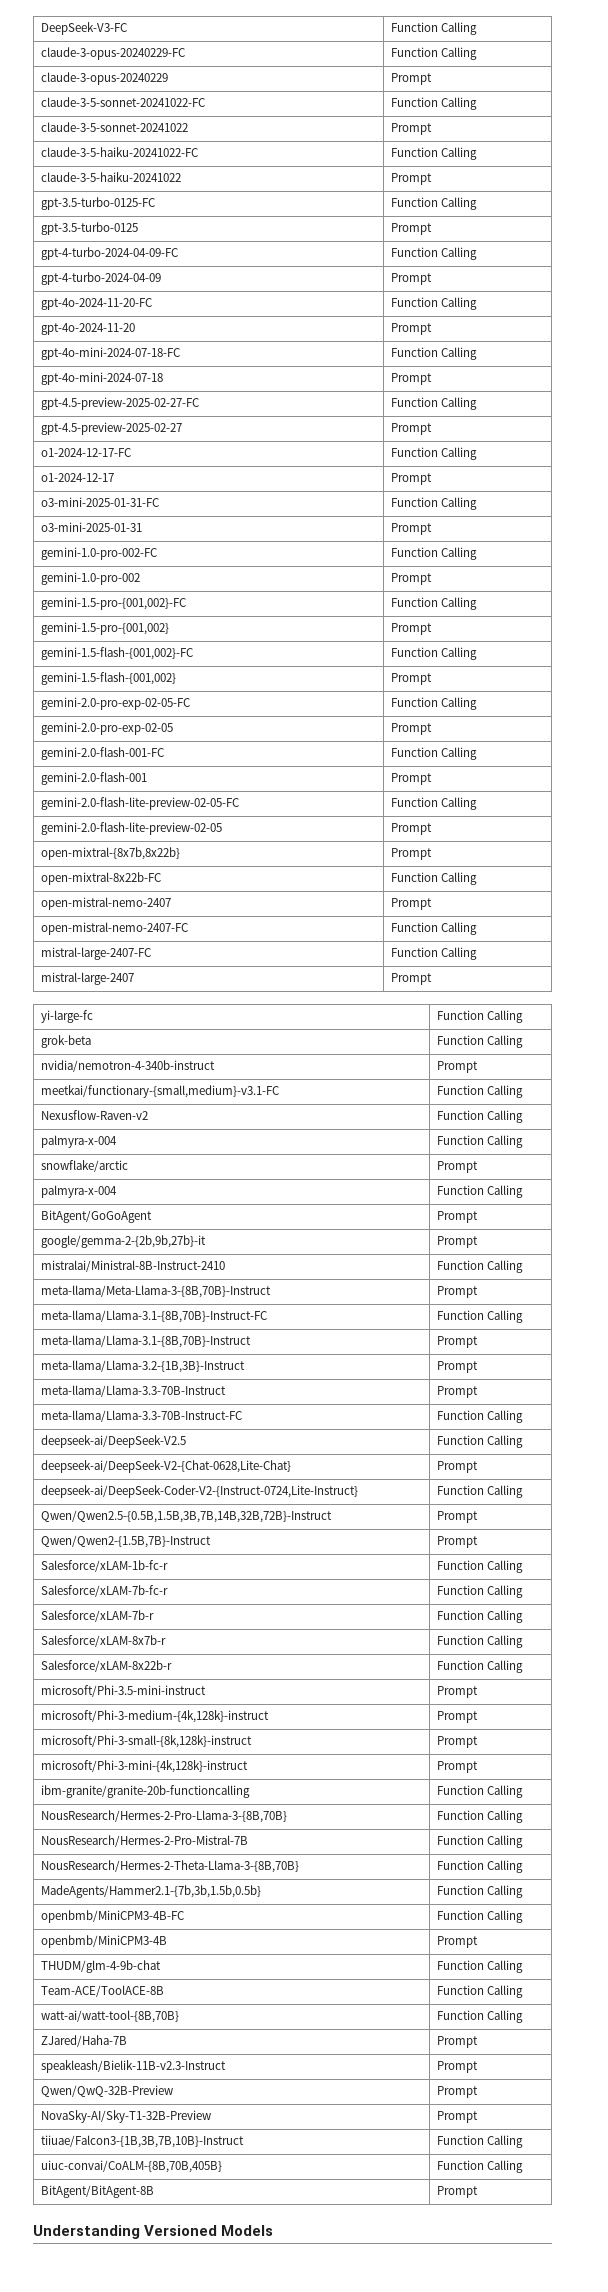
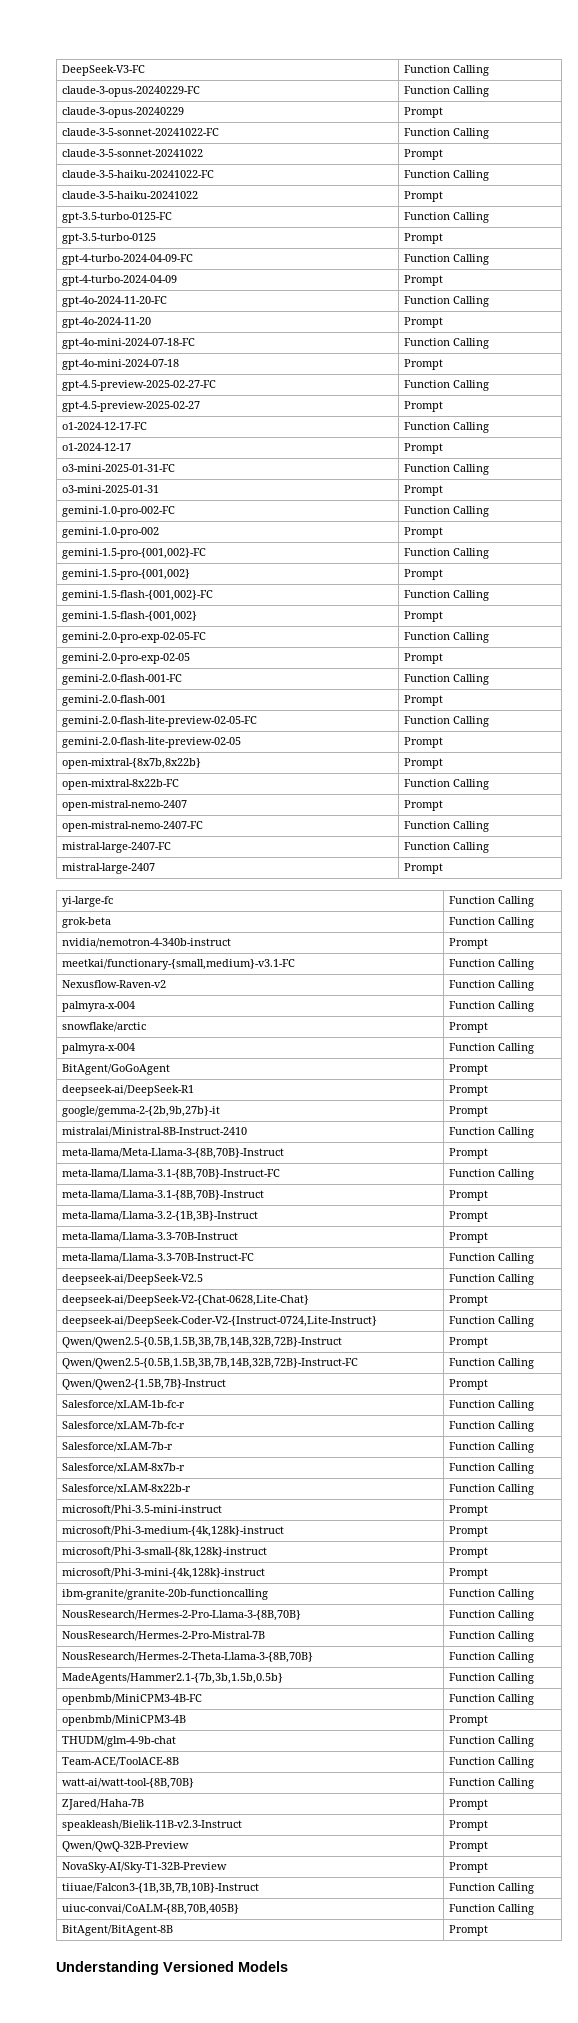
(478, 1217) none -> [62,1085,195,1096] [449,1085,489,1096] // deepseek-ai/DeepSeek-R1 | Prompt
(478, 1517) none -> [62,1358,359,1369] [449,1358,535,1369] // Qwen/Qwen2.5-{0.5B,1.5B,3B,7B,14B,32B,72B}-Instruct-FC | Function Calling

